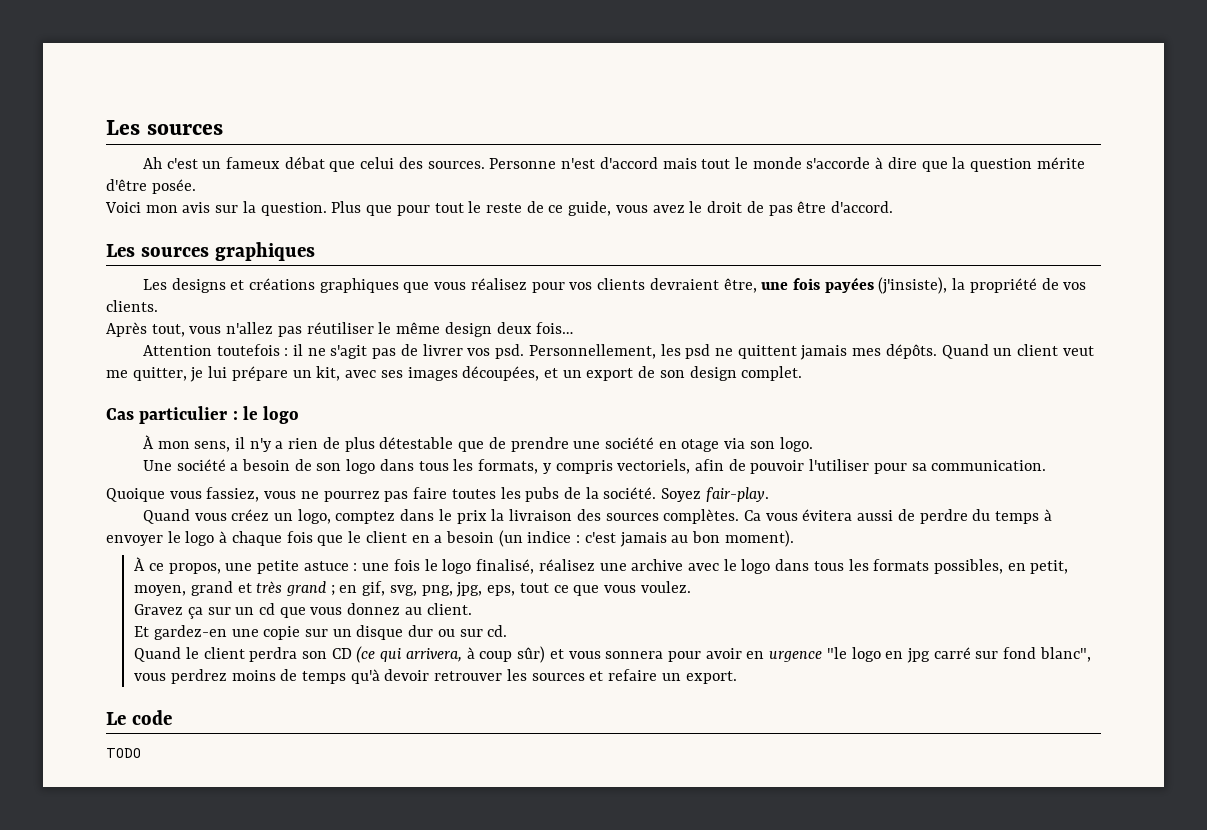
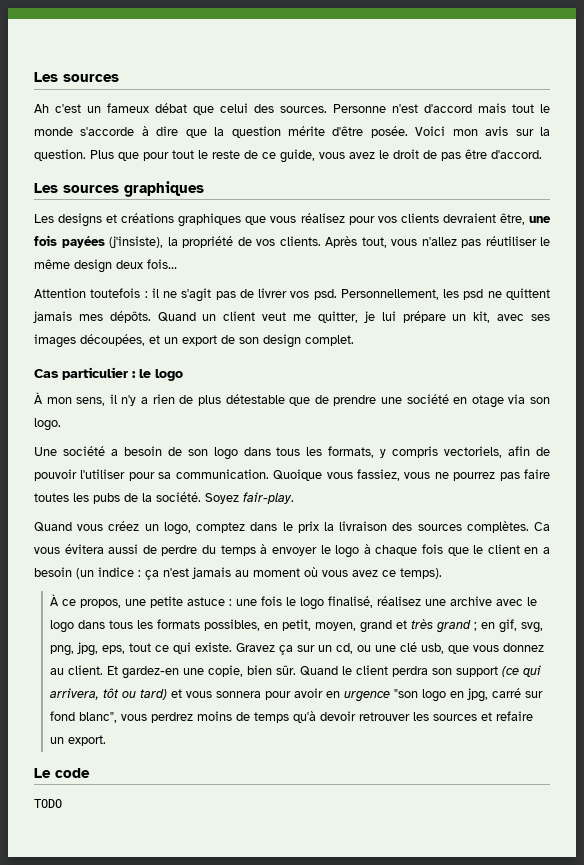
(196, 186) // -> (408, 132) none
(158, 306) // -> (321, 241) none
(1047, 465) // -> (269, 474) none
[584,530,794,547] c'est jamais au bon moment). -> [145,567,442,580] ça n'est jamais au moment où vous avez ce temps).
[573,581,691,596] que vous voulez. // -> [173,642,233,654] qui existe.
[258,603,275,615] cd -> [336,642,445,654] cd, ou une clé usb,
(472, 609) // -> (104, 670) none
[263,625,508,640] copie sur un disque dur ou sur cd. // -> [208,665,297,677] copie, bien sûr.
[331,648,352,659] CD -> [456,666,499,677] support
[466,646,546,663] à coup sûr) -> [103,688,168,700] tôt ou tard)
[826,647,847,659] "le -> [394,689,419,698] "son
[907,648,931,663] jpg -> [467,688,489,702] jpg,

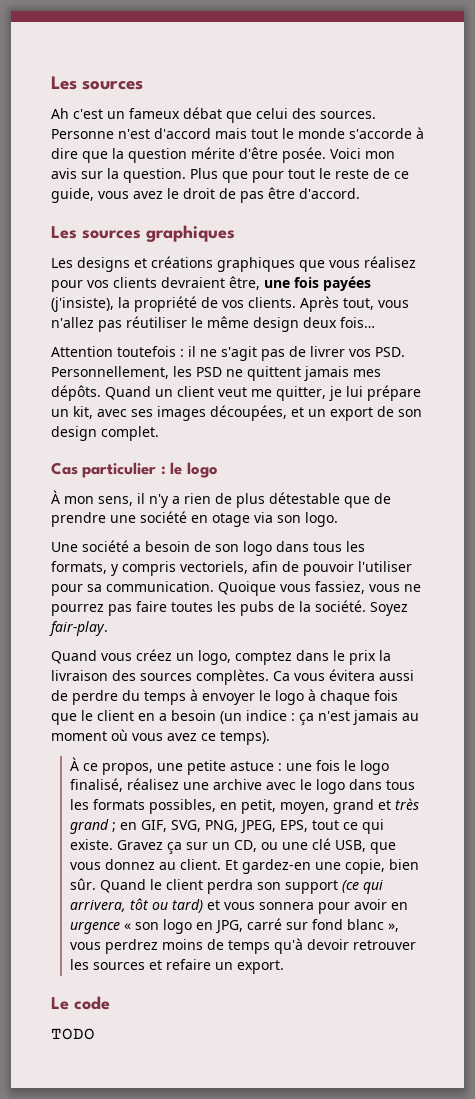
[313,289,337,300] psd. -> [375,347,405,357] PSD.
[463,289,484,300] psd -> [196,367,222,377] PSD
[499,619,544,633] [50,642,126,656] gif, svg, png, jpg, eps, -> [140,820,308,834] GIF, SVG, PNG, JPEG, EPS,
[336,643,354,654] cd, -> [233,840,257,852] CD,
[421,643,445,654] usb, -> [334,840,366,852] USB,
[394,689,419,698] "son -> [123,922,159,930] « son
[467,688,489,702] jpg, -> [214,920,243,934] JPG,
[79,712,118,723] blanc", -> [346,919,399,932] blanc »,

